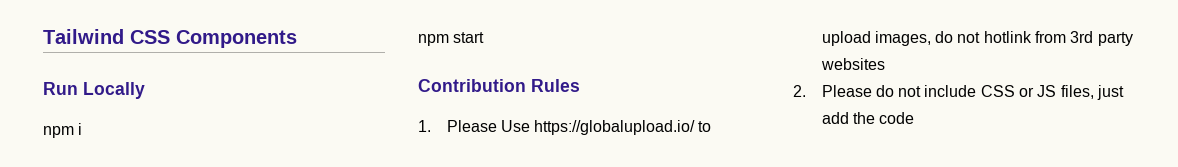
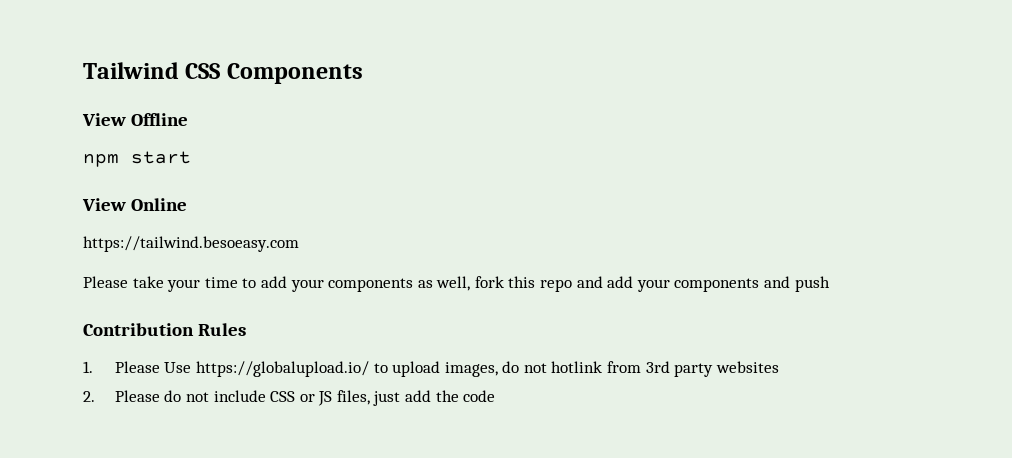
[43,82,145,99] [43,123,83,138] [418,32,485,46] Run Locally // npm i // npm start -> [82,113,189,126] [83,151,191,167] [82,198,188,211] [83,236,299,252] [83,276,830,292] View Offline // npm start // View Online // https://tailwind.besoeasy.com // Please take your time to add your components as well, fork this repo and add your components and push

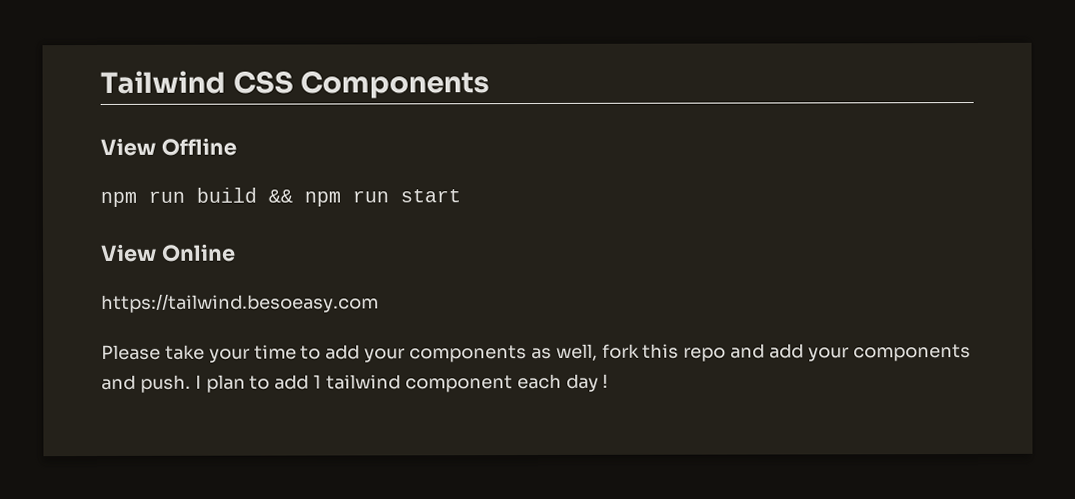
(119, 160) none -> [148,187,389,207] run build && npm run
[794,276,830,292] [83,323,247,336] [83,361,779,377] [83,390,496,406] push // Contribution Rules // 1. Please Use https://globalupload.io/ to upload images, do not hotlink from 3rd party websites // 2. Please do not include CSS or JS files, just add the code -> [139,373,609,393] push. I plan to add 1 tailwind component each day !

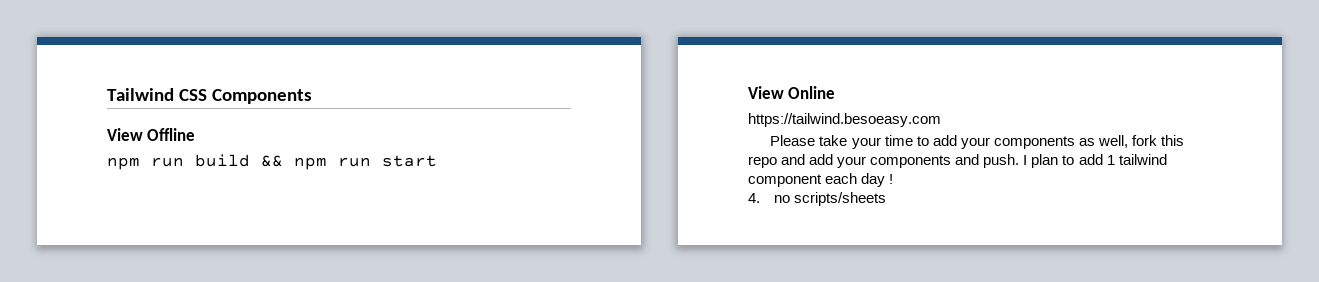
(609, 380) none -> [748,192,887,206] // 4. no scripts/sheets

